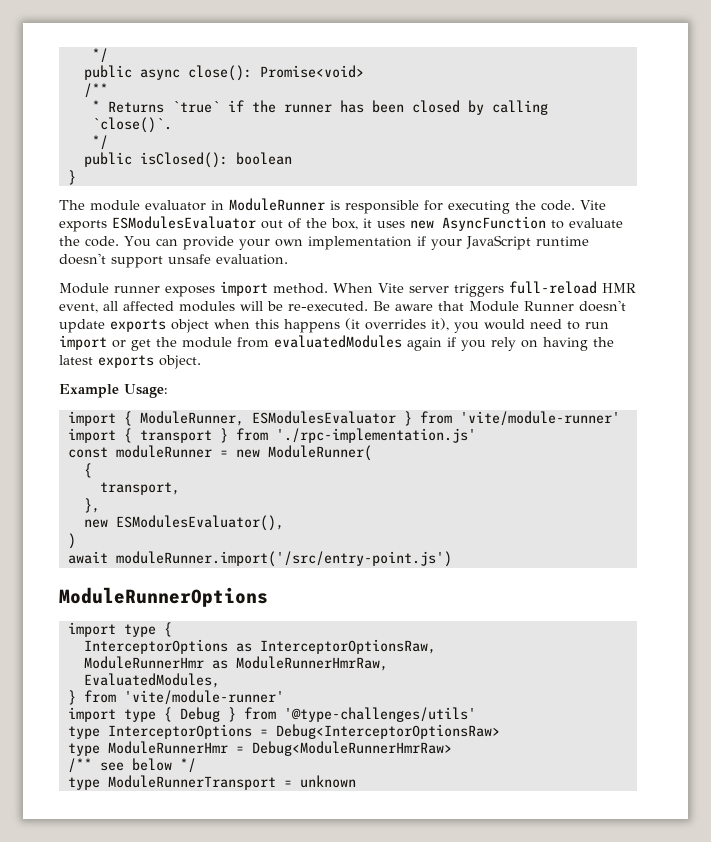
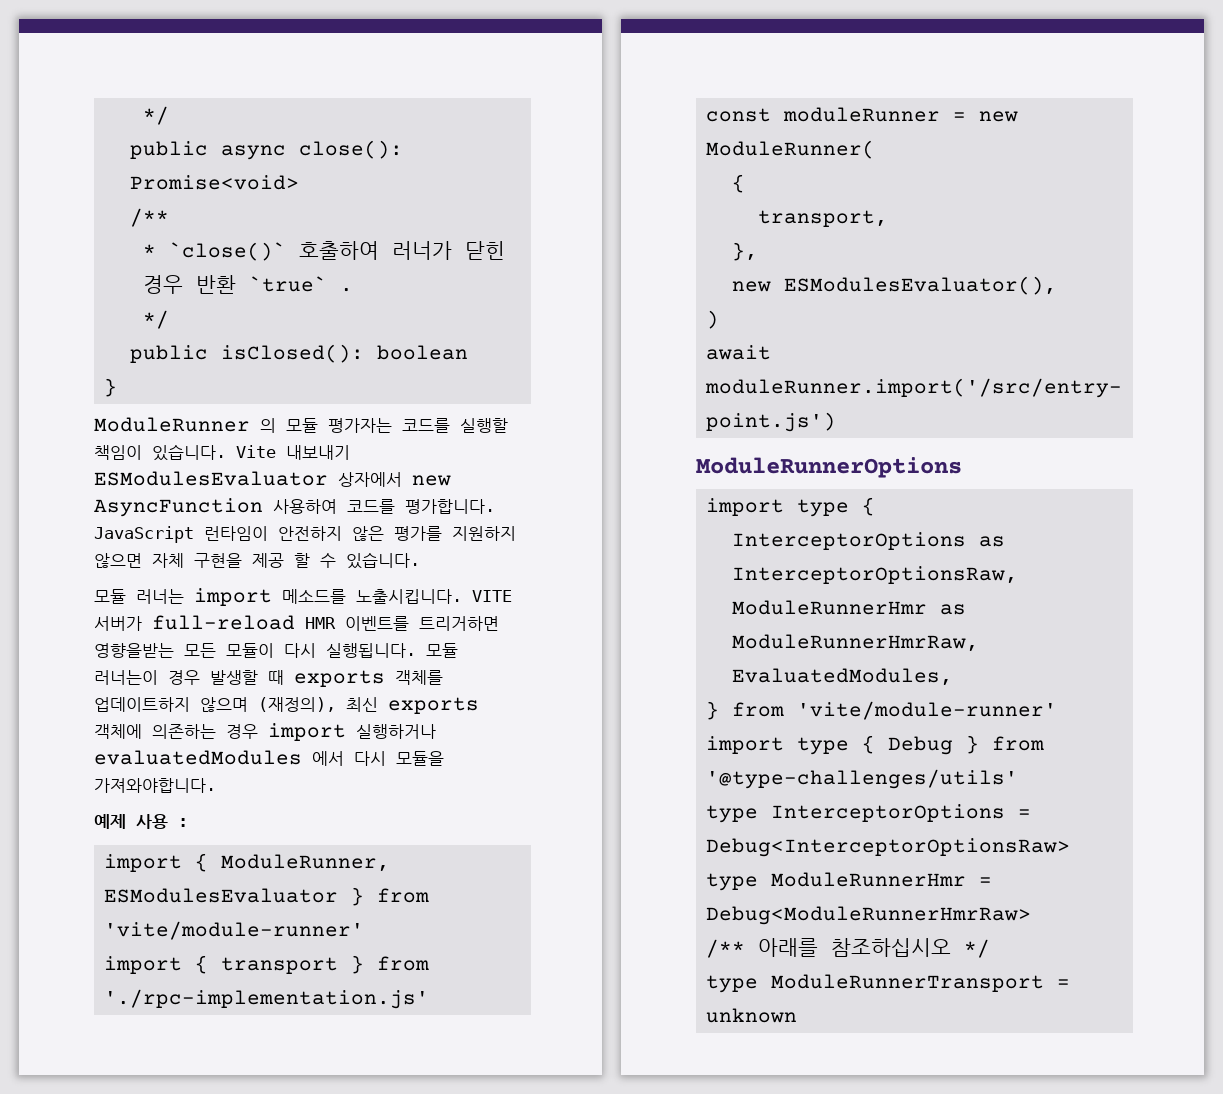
[107,100,548,115] [91,117,172,133] Returns `true` if the runner has been closed by calling `close()`. -> [168,241,505,261] [142,275,353,294] `close()` 호출하여 러너가 닫힌 경우 반환 `true` .
[59,198,606,214] [59,216,623,232] [59,235,589,250] [59,253,288,268] [59,281,636,297] [59,300,626,313] [59,318,609,333] [59,335,614,351] [59,355,201,369] [59,384,168,398] The module evaluator in ModuleRunner is responsible for executing the code. Vite exports ESModulesEvaluator out of the box, it uses new AsyncFunction to evaluate the code. You can provide your own implementation if your JavaScript runtime doesn't support unsafe evaluation. // Module runner exposes import method. When Vite server triggers full-reload HMR event, all affected modules will be re-executed. Be aware that Module Runner doesn't update exports object when this happens (it overrides it), you would need to run import or get the module from evaluatedModules again if you rely on having the latest exports object. // Example Usage: -> [94,417,508,433] [94,444,350,461] [94,471,451,487] [94,498,495,517] [94,526,516,543] [94,552,420,569] [94,588,512,606] [94,615,499,631] [94,643,458,658] [94,670,443,687] [94,697,479,714] [94,723,436,741] [94,750,444,766] [94,778,216,793] [94,814,188,829] ModuleRunner 의 모듈 평가자는 코드를 실행할 책임이 있습니다. Vite 내보내기 ESModulesEvaluator 상자에서 new AsyncFunction 사용하여 코드를 평가합니다. JavaScript 런타임이 안전하지 않은 평가를 지원하지 않으면 자체 구현을 제공 할 수 있습니다. // 모듈 러너는 import 메소드를 노출시킵니다. VITE 서버가 full-reload HMR 이벤트를 트리거하면 영향을받는 모든 모듈이 다시 실행됩니다. 모듈 러너는이 경우 발생할 때 exports 객체를 업데이트하지 않으며 (재정의), 최신 exports 객체에 의존하는 경우 import 실행하거나 evaluatedModules 에서 다시 모듈을 가져와야합니다. // 예제 사용 :
[99,758,172,771] see below -> [757,938,951,957] 아래를 참조하십시오

